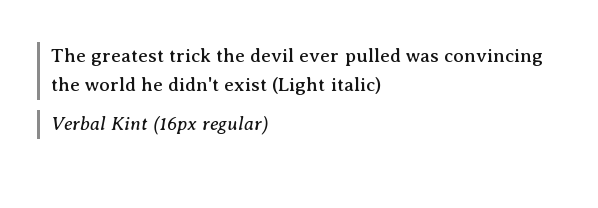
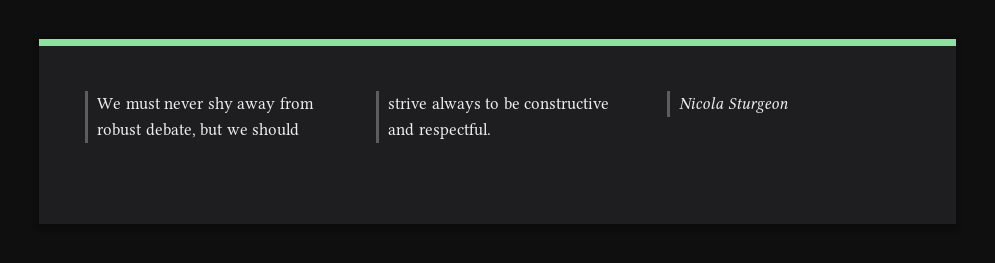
[50,48,543,66] [50,77,381,95] [50,116,269,135] The greatest trick the devil ever pulled was convincing the world he didn't exist (Light italic) // Verbal Kint (16px regular) -> [97,97,314,113] [97,123,300,138] [388,97,610,113] [388,123,491,139] [679,97,788,113] We must never shy away from robust debate, but we should strive always to be constructive and respectful. // Nicola Sturgeon

